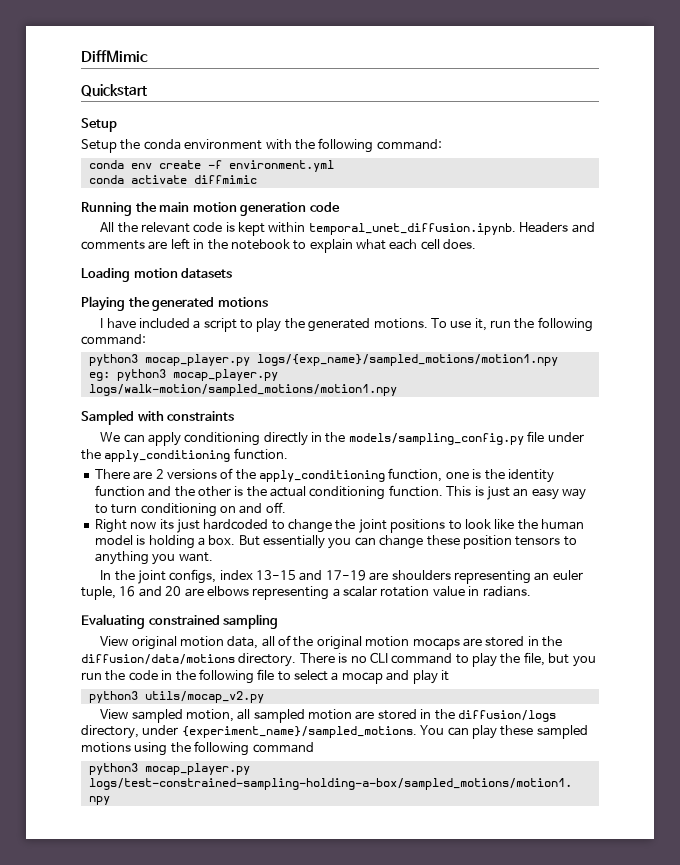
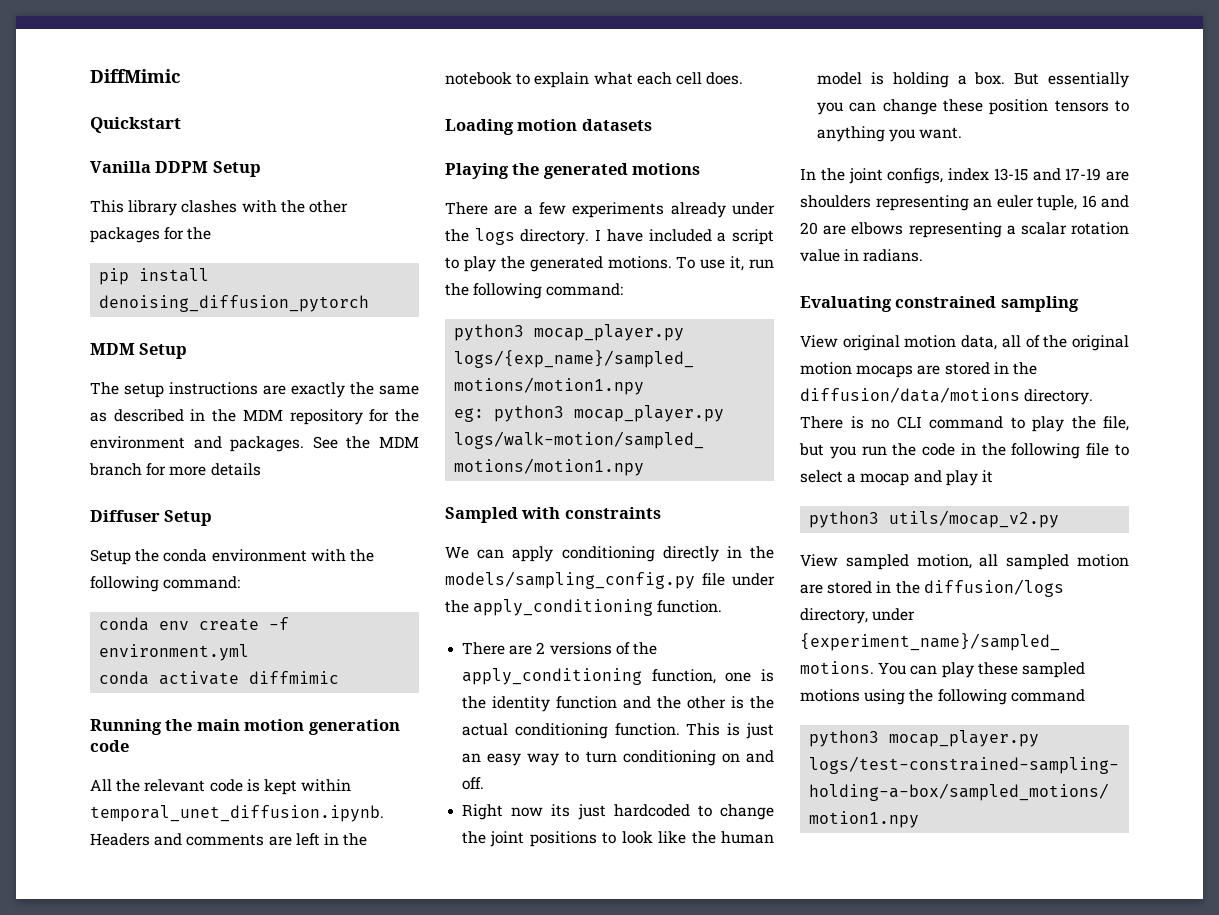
(147, 90) none -> [90,161,261,177] [90,200,348,216] [90,227,212,243] [99,268,210,285] [99,295,370,312] [90,343,188,359] [90,382,419,398] [90,409,419,425] [90,436,419,452] [89,463,261,476] [90,510,160,522] Vanilla DDPM Setup // This library clashes with the other packages for the // pip install denoising_diffusion_pytorch // MDM Setup // The setup instructions are exactly the same as described in the MDM repository for the environment and packages. See the MDM branch for more details // Diffuser
(268, 302) none -> [445,202,775,218] [445,228,590,245] There are a few experiments already under the logs directory.

